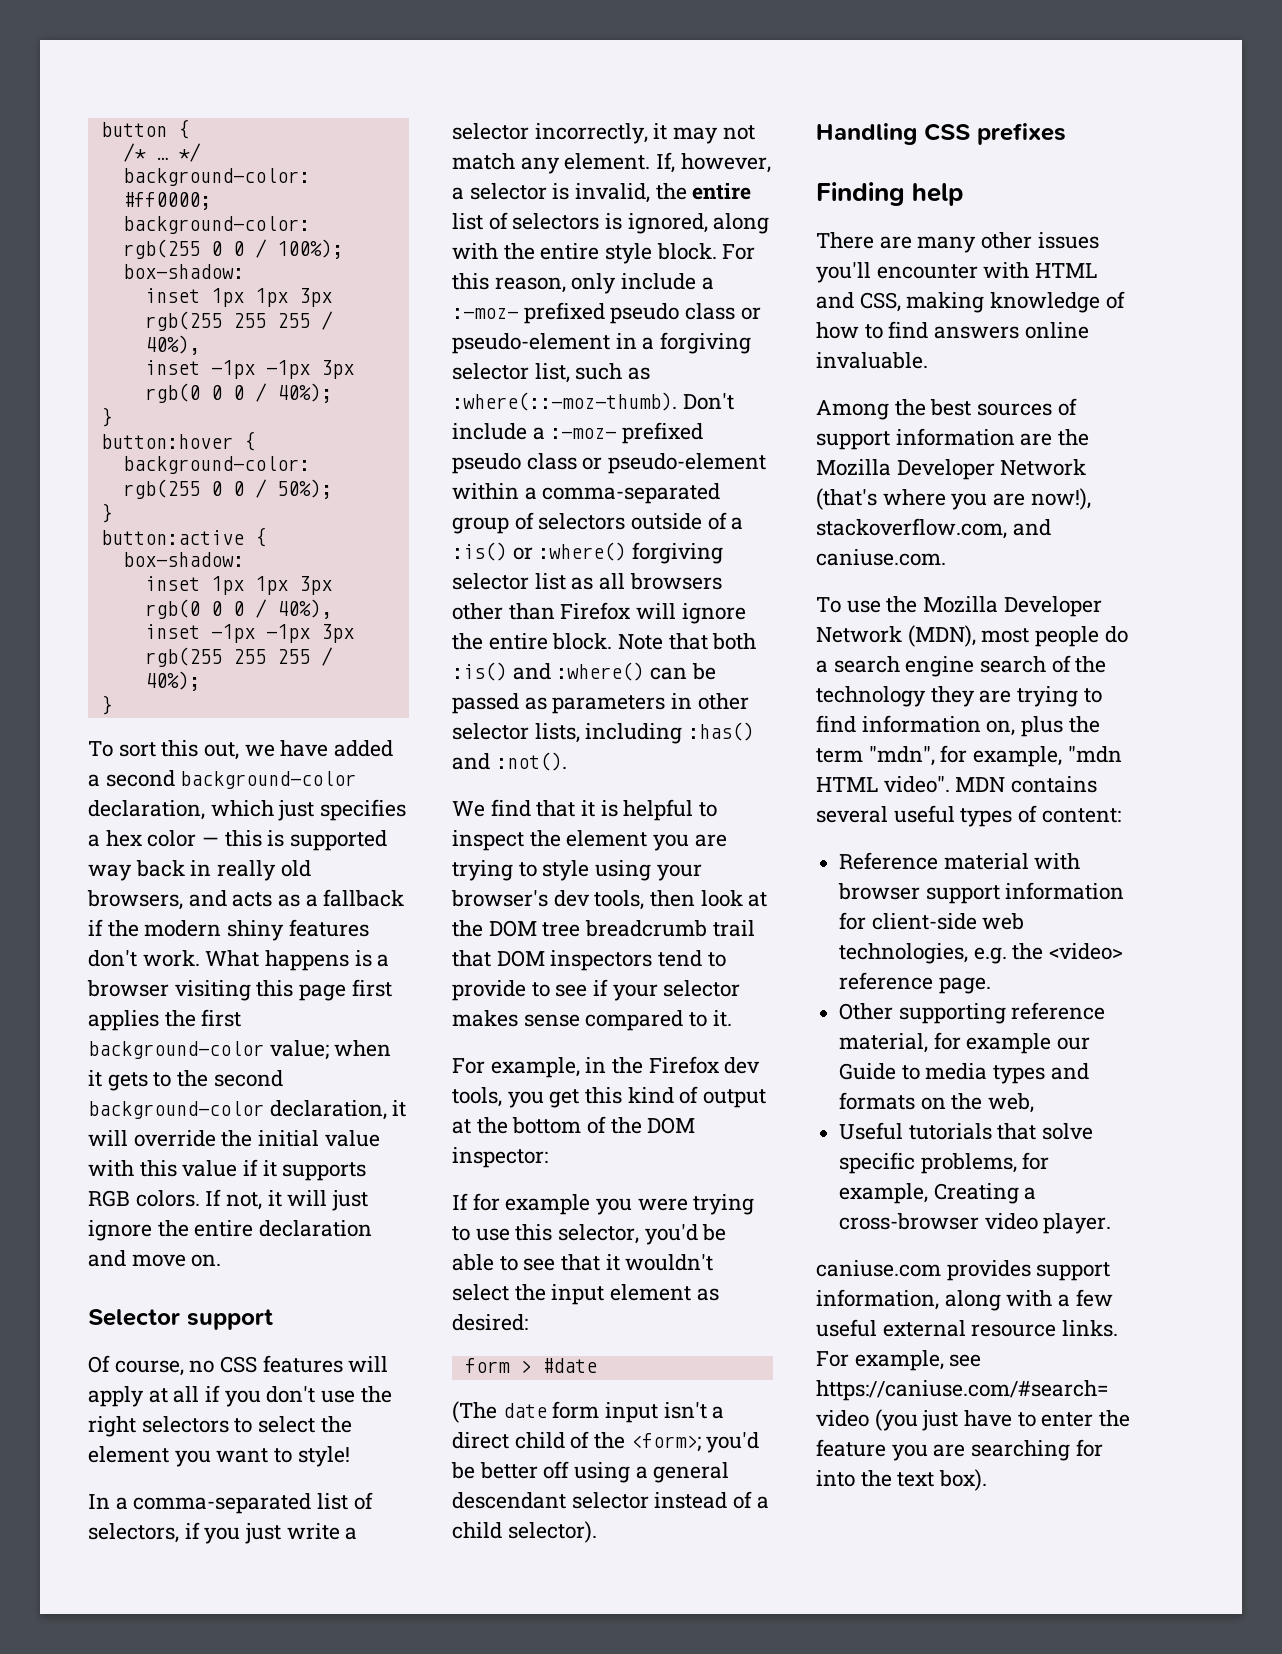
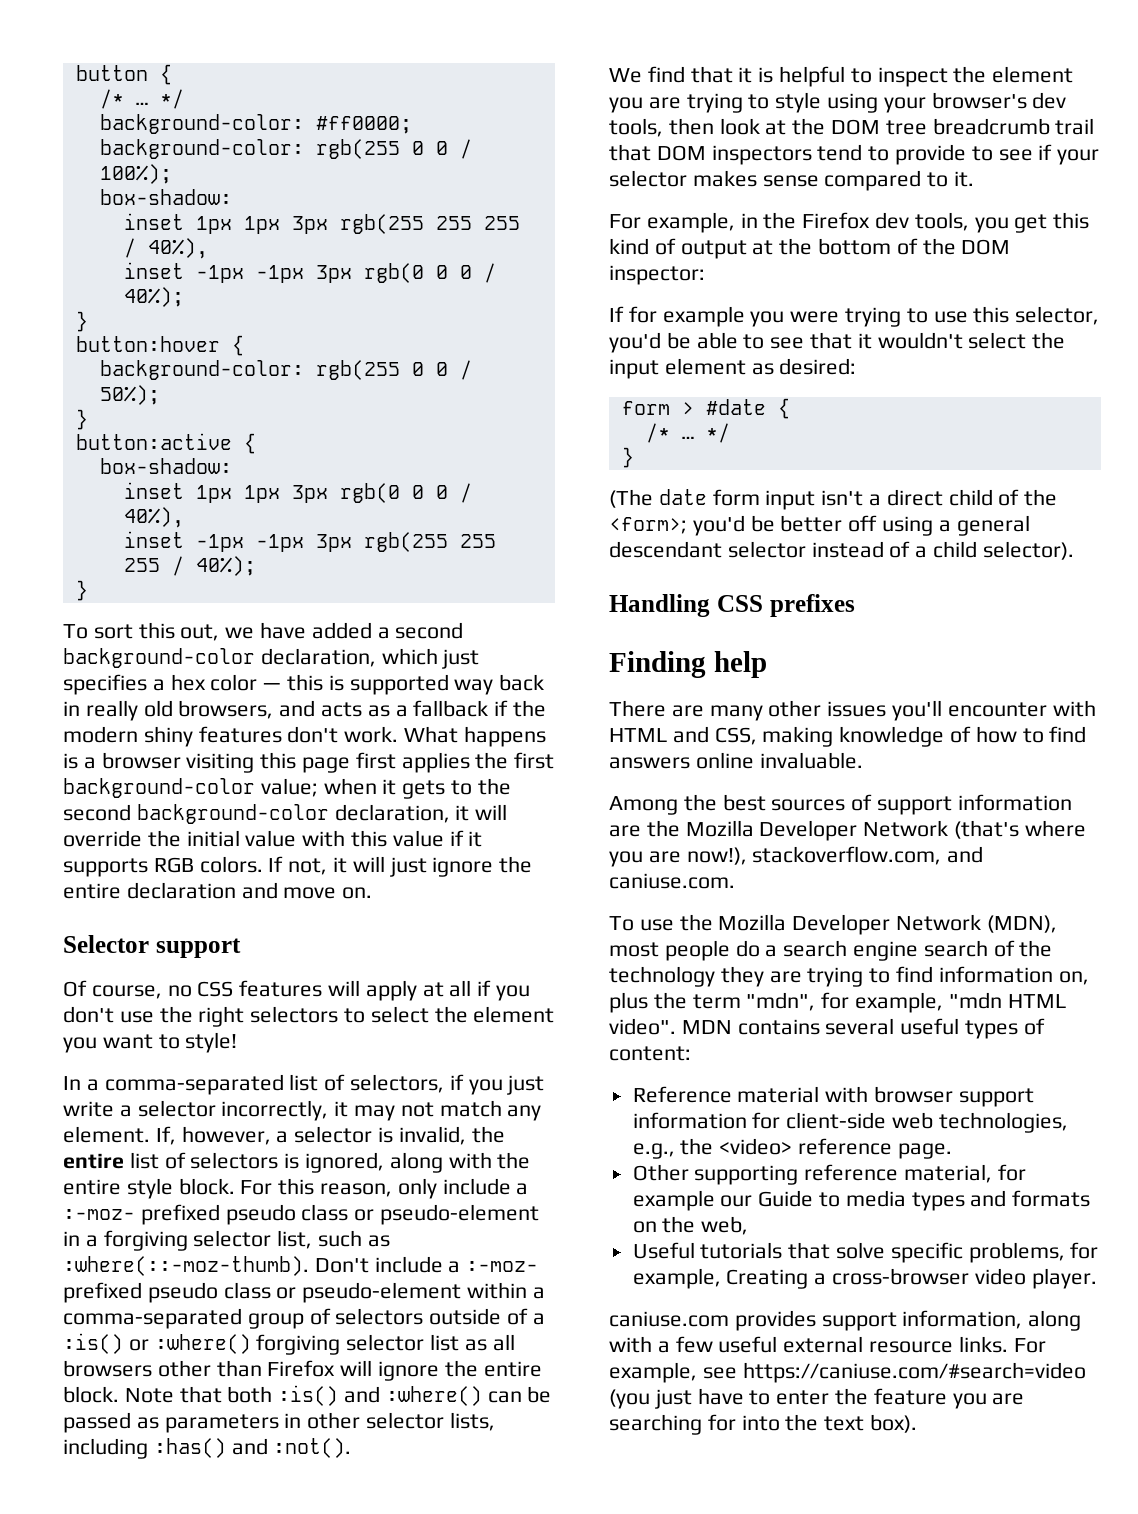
(597, 1365) none -> [777,398,790,419] [645,423,730,443] [621,447,634,468] { // /* … */ // }
[973,947,1007,964] e.g. -> [632,1143,675,1159] e.g.,

